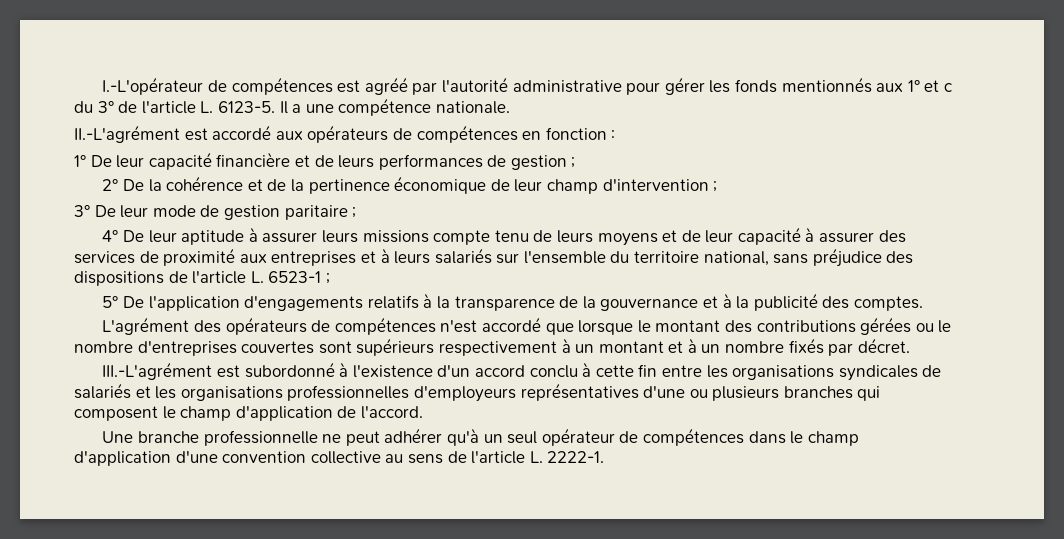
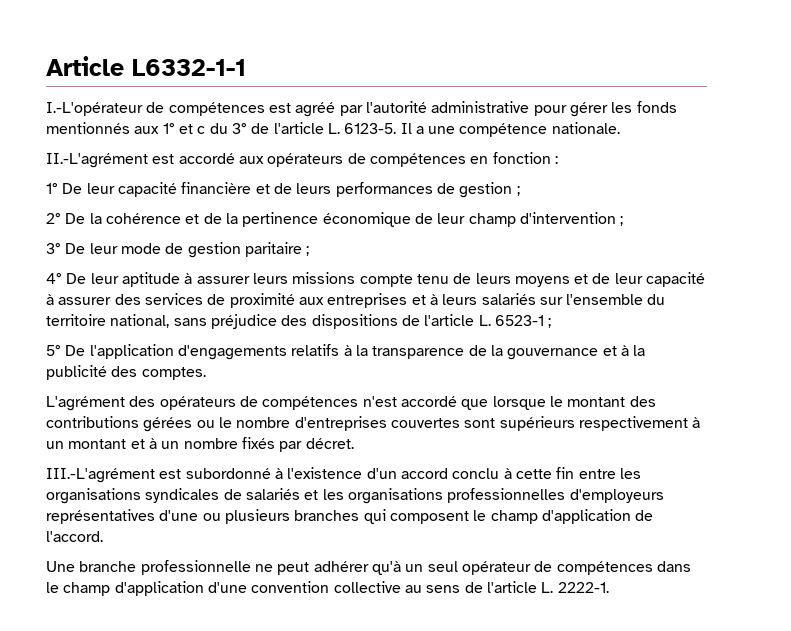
(102, 86) none -> [46,56,246,76] Article L6332-1-1 //

